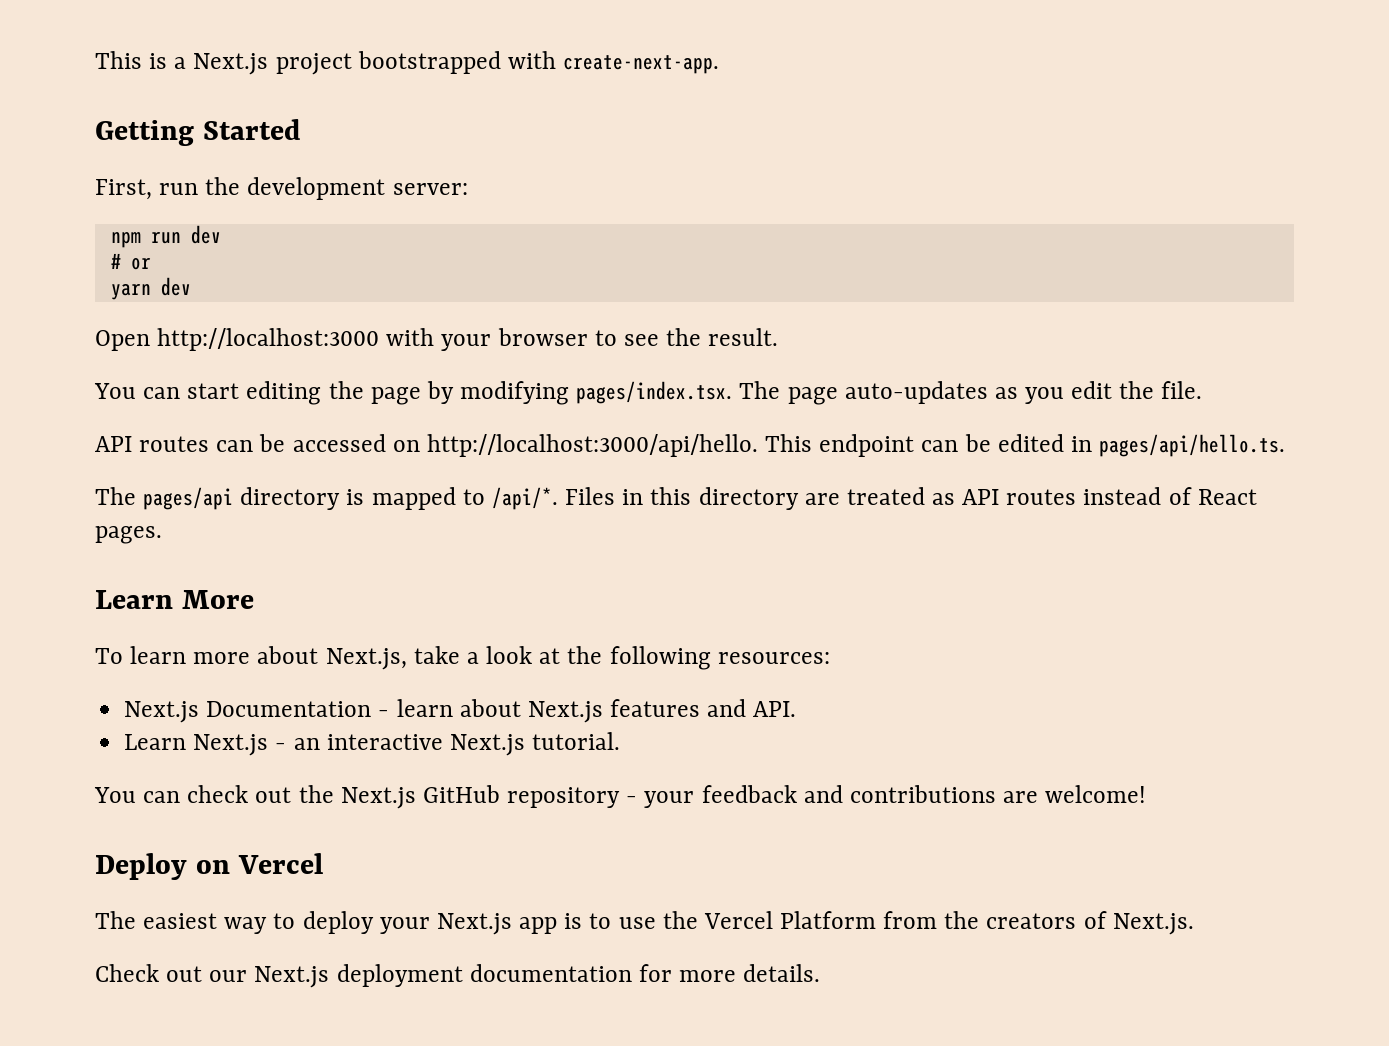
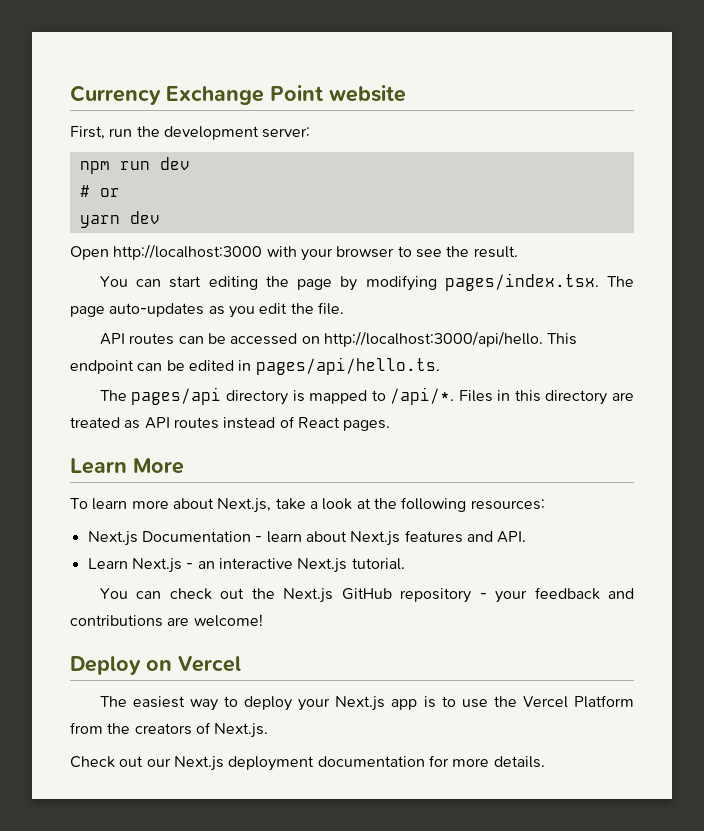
[95,51,720,75] [95,119,301,146] This is a Next.js project bootstrapped with create-next-app. // Getting Started -> [70,85,406,105] Currency Exchange Point website

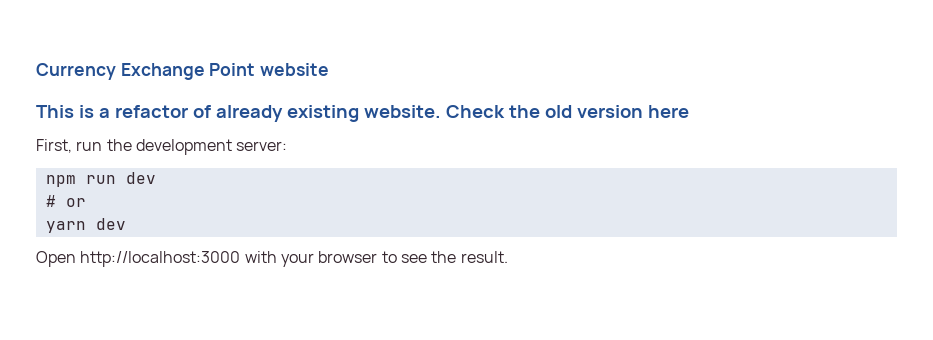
(406, 93) none -> [36,105,689,122] // This is a refactor of already existing website. Check the old version here
[99,273,634,291] [70,302,344,318] [99,331,578,347] [70,357,440,375] [99,387,634,405] [70,416,391,431] [70,458,184,474] [70,497,545,513] [87,530,527,546] [87,558,405,573] [99,587,635,603] [70,614,263,627] [70,656,241,675] [99,695,635,711] [70,722,269,738] [70,755,545,771] // You can start editing the page by modifying pages/index.tsx. The page auto-updates as you edit the file. // API routes can be accessed on http://localhost:3000/api/hello. This endpoint can be edited in pages/api/hello.ts. // The pages/api directory is mapped to /api/*. Files in this directory are treated as API routes instead of React pages. // Learn More // To learn more about Next.js, take a look at the following resources: // Next.js Documentation - learn about Next.js features and API. // Learn Next.js - an interactive Next.js tutorial. // You can check out the Next.js GitHub repository - your feedback and contributions are welcome! // Deploy on Vercel // The easiest way to deploy your Next.js app is to use the Vercel Platform from the creators of Next.js. // Check out our Next.js deployment documentation for more details. -> (508, 257) none

